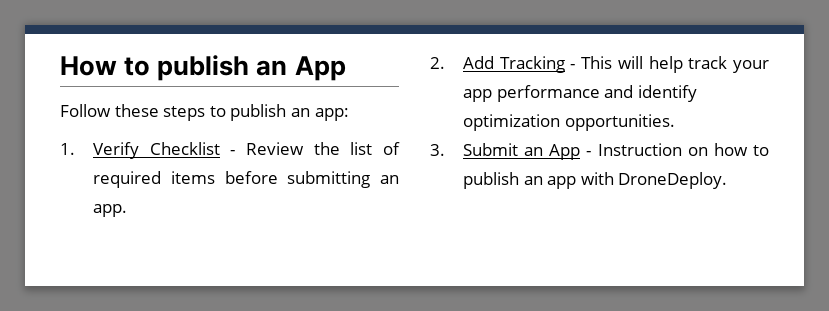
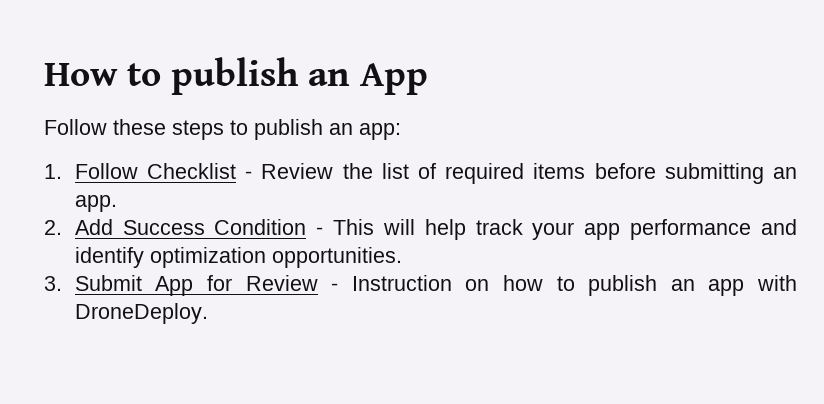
[93,142,140,159] Verify -> [74,163,138,179] Follow
[499,56,565,73] Tracking -> [122,219,307,235] Success Condition
[524,144,581,160] an App -> [155,275,318,296] App for Review

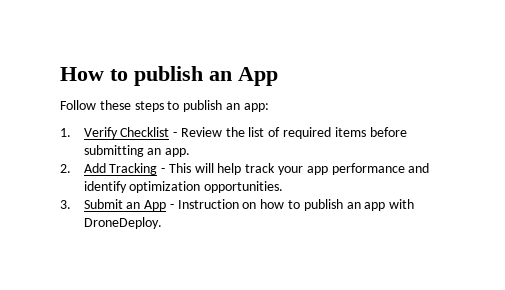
[74,163,138,179] Follow -> [83,127,118,139] Verify
[122,219,307,235] Success Condition -> [109,163,158,175] Tracking
[155,275,318,296] App for Review -> [126,200,167,211] an App

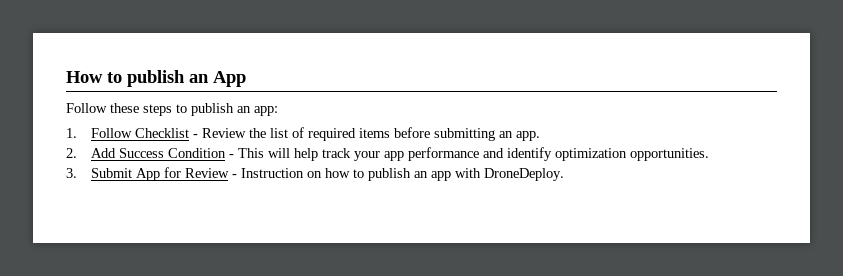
[83,127,118,139] Verify -> [90,128,132,138] Follow
[109,163,158,175] Tracking -> [118,148,226,158] Success Condition
[126,200,167,211] an App -> [135,167,229,181] App for Review

